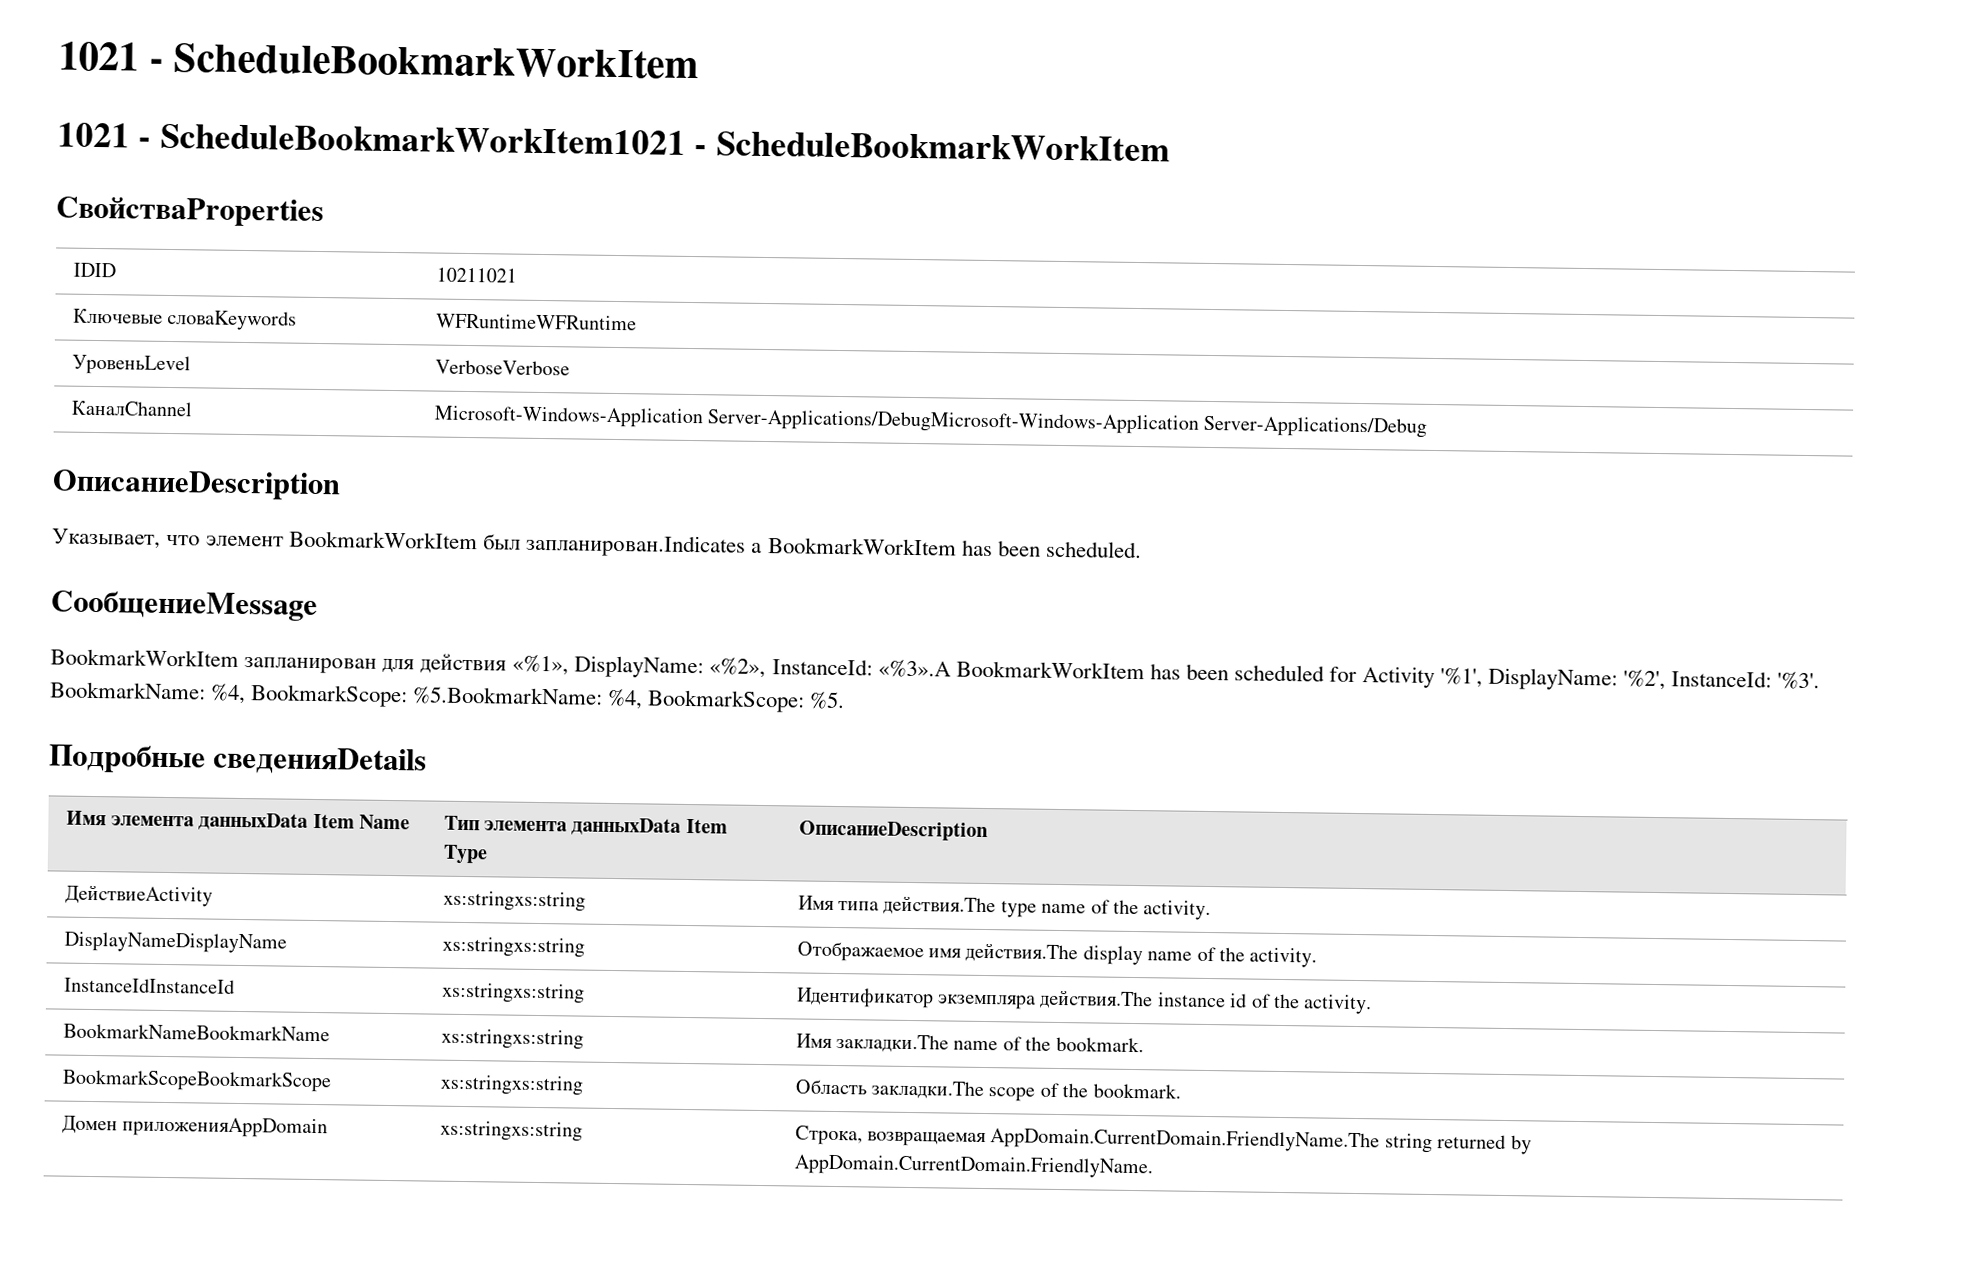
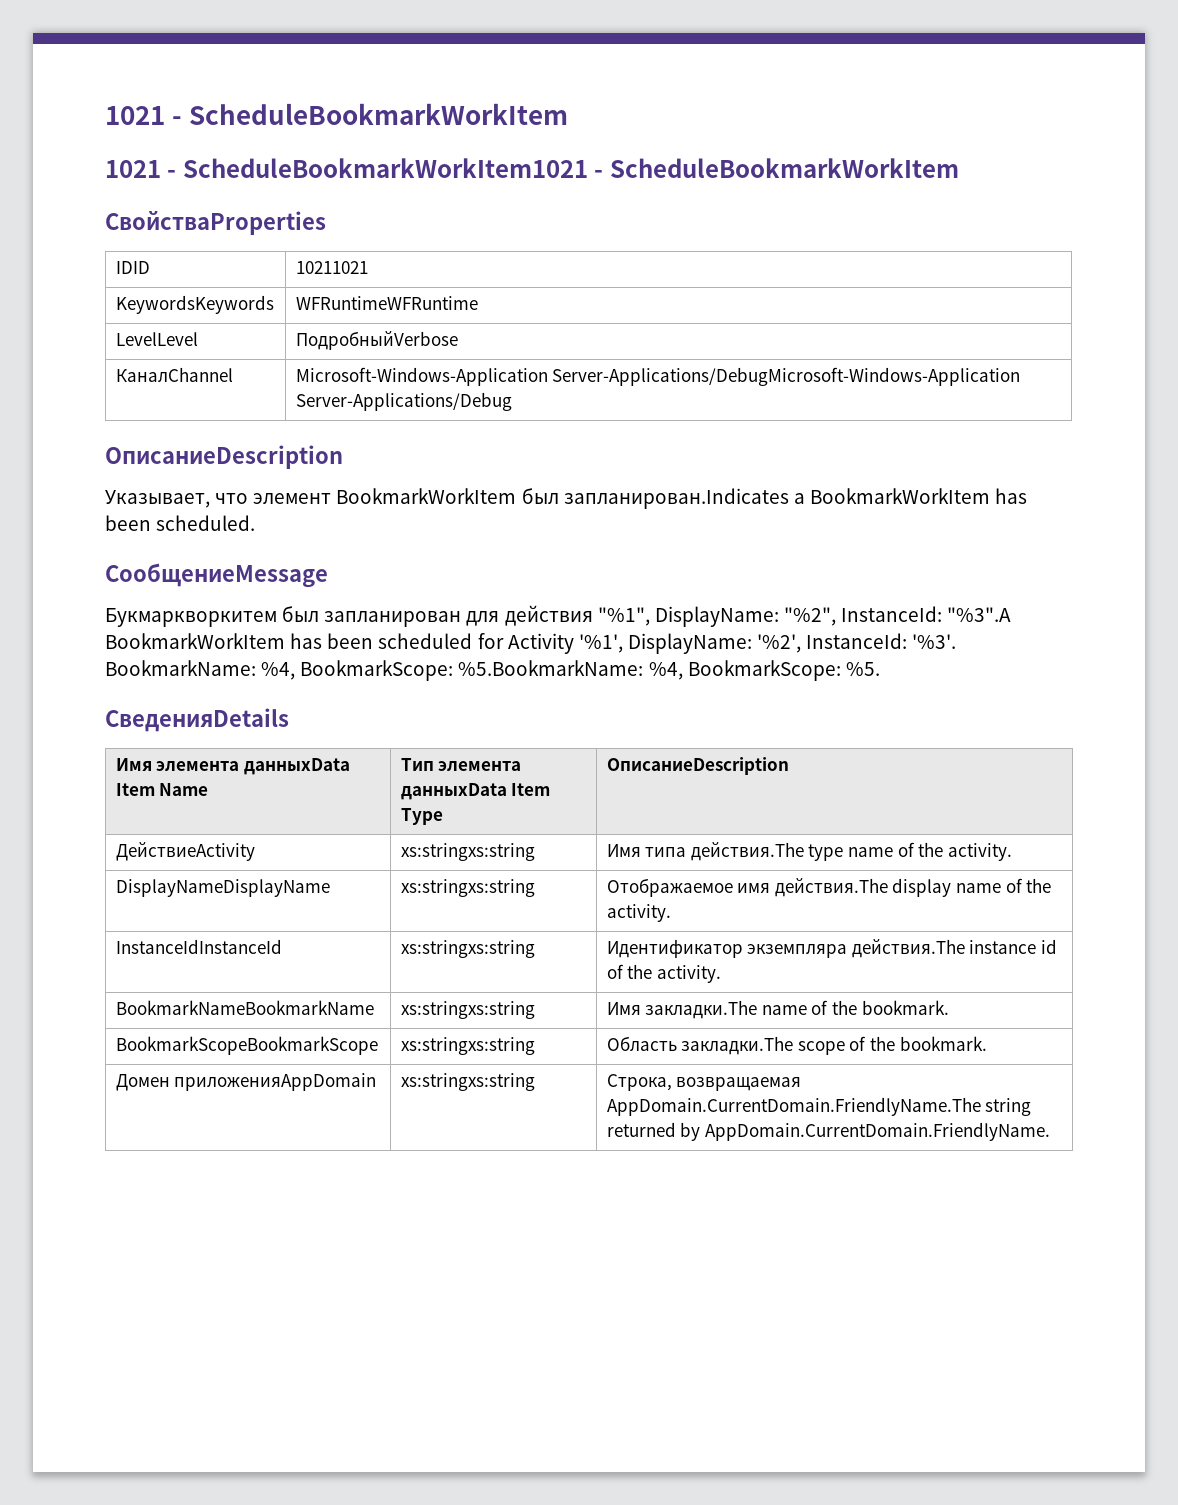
[72,308,297,331] Ключевые словаKeywords -> [115,295,274,314] KeywordsKeywords
[71,354,191,376] [434,359,570,376] УровеньLevel | VerboseVerbose -> [115,332,198,346] [295,331,458,350] LevelLevel | ПодробныйVerbose
[50,648,239,667] BookmarkWorkItem -> [105,606,320,627] Букмаркворкитем был
[512,654,951,679] «%1», DisplayName: «%2», InstanceId: «%3».A -> [597,606,1012,627] "%1", DisplayName: "%2", InstanceId: "%3".A
[49,744,428,776] Подробные сведенияDetails -> [105,708,289,732] СведенияDetails

